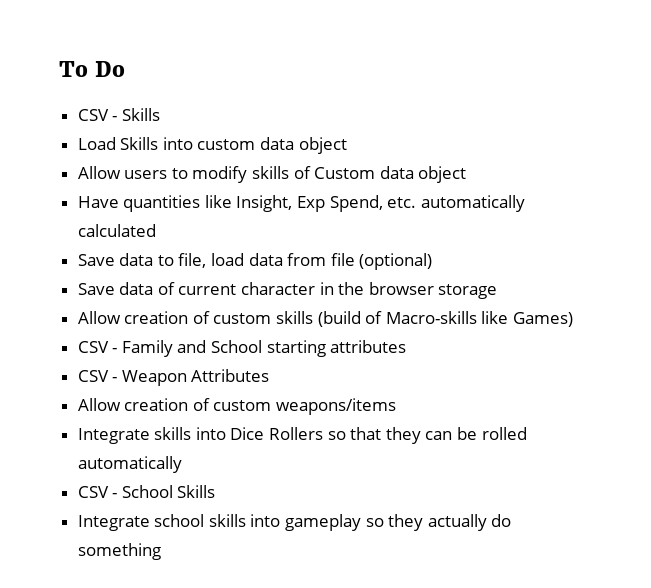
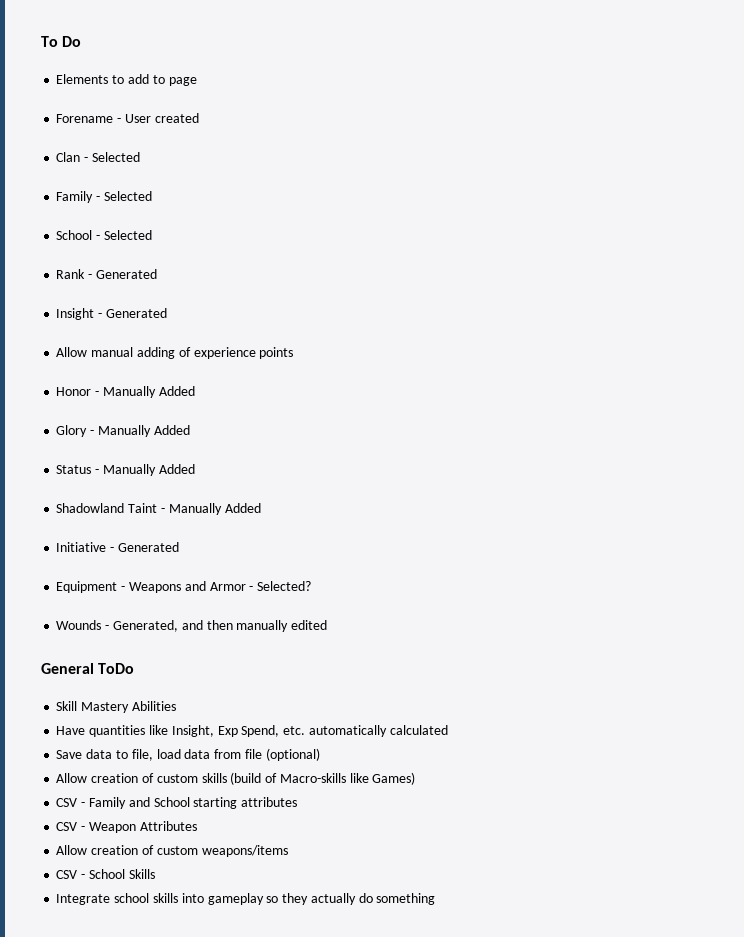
[77,108,160,121] [77,137,347,154] [77,166,467,183] CSV - Skills // Load Skills into custom data object // Allow users to modify skills of Custom data object -> [56,74,197,86] [56,113,199,123] [56,152,140,162] [56,191,152,203] [56,230,152,240] [56,269,157,279] [56,308,167,320] [56,347,294,359] [56,386,195,398] [56,425,190,437] [56,464,195,476] [56,503,261,515] [56,542,179,552] [56,581,312,593] [56,620,328,632] [41,663,135,674] [56,701,176,713] Elements to add to page // Forename - User created // Clan - Selected // Family - Selected // School - Selected // Rank - Generated // Insight - Generated // Allow manual adding of experience points // Honor - Manually Added // Glory - Manually Added // Status - Manually Added // Shadowland Taint - Manually Added // Initiative - Generated // Equipment - Weapons and Armor - Selected? // Wounds - Generated, and then manually edited // General ToDo // Skill Mastery Abilities
[77,282,498,299] // Save data of current character in the browser storage -> (320, 754) none
[77,427,527,444] [77,456,182,473] // Integrate skills into Dice Rollers so that they can be rolled automatically -> (288, 851) none

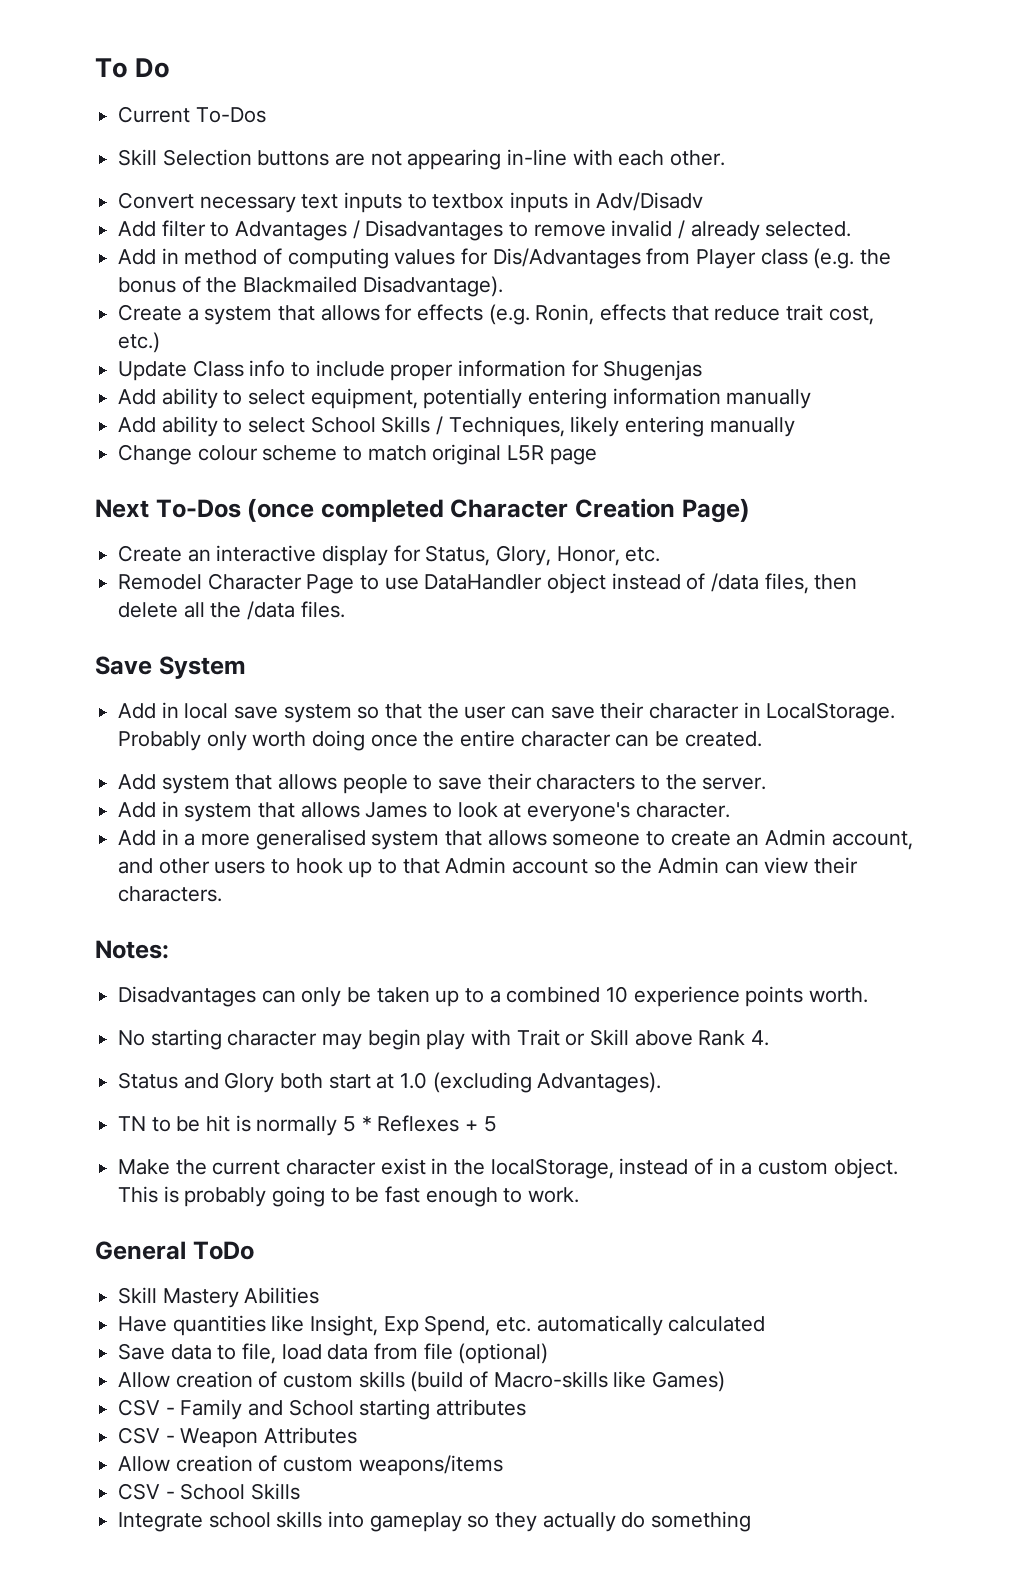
[56,74,197,86] [56,113,199,123] [56,152,140,162] [56,191,152,203] [56,230,152,240] [56,269,157,279] [56,308,167,320] [56,347,294,359] [56,386,195,398] [56,425,190,437] [56,464,195,476] [56,503,261,515] [56,542,179,552] [56,581,312,593] [56,620,328,632] Elements to add to page // Forename - User created // Clan - Selected // Family - Selected // School - Selected // Rank - Generated // Insight - Generated // Allow manual adding of experience points // Honor - Manually Added // Glory - Manually Added // Status - Manually Added // Shadowland Taint - Manually Added // Initiative - Generated // Equipment - Weapons and Armor - Selected? // Wounds - Generated, and then manually edited -> [118,106,266,123] [118,149,726,170] [118,192,704,213] [118,220,852,241] [118,248,892,269] [118,276,503,297] [118,304,874,325] [118,332,161,353] [118,360,703,381] [118,388,812,409] [118,416,795,437] [118,444,597,465] [95,498,750,523] [118,545,661,566] [118,573,858,594] [118,601,345,620] [95,656,246,679] [118,702,896,723] [118,730,762,751] [118,773,767,794] [118,801,730,822] [118,829,913,850] [118,857,859,878] [118,886,223,902] [95,940,169,959] [118,986,869,1007] [118,1029,770,1050] [118,1072,662,1093] [118,1115,497,1136] [118,1158,898,1179] [118,1186,580,1207] Current To-Dos // Skill Selection buttons are not appearing in-line with each other. // Convert necessary text inputs to textbox inputs in Adv/Disadv // Add filter to Advantages / Disadvantages to remove invalid / already selected. // Add in method of computing values for Dis/Advantages from Player class (e.g. the bonus of the Blackmailed Disadvantage). // Create a system that allows for effects (e.g. Ronin, effects that reduce trait cost, etc.) // Update Class info to include proper information for Shugenjas // Add ability to select equipment, potentially entering information manually // Add ability to select School Skills / Techniques, likely entering manually // Change colour scheme to match original L5R page // Next To-Dos (once completed Character Creation Page) // Create an interactive display for Status, Glory, Honor, etc. // Remodel Character Page to use DataHandler object instead of /data files, then delete all the /data files. // Save System // Add in local save system so that the user can save their character in LocalStorage. Probably only worth doing once the entire character can be created. // Add system that allows people to save their characters to the server. // Add in system that allows James to look at everyone's character. // Add in a more generalised system that allows someone to create an Admin account, and other users to hook up to that Admin account so the Admin can view their characters. // Notes: // Disadvantages can only be taken up to a combined 10 experience points worth. // No starting character may begin play with Trait or Skill above Rank 4. // Status and Glory both start at 1.0 (excluding Advantages). // TN to be hit is normally 5 * Reflexes + 5 // Make the current character exist in the localStorage, instead of in a custom object. This is probably going to be fast enough to work.

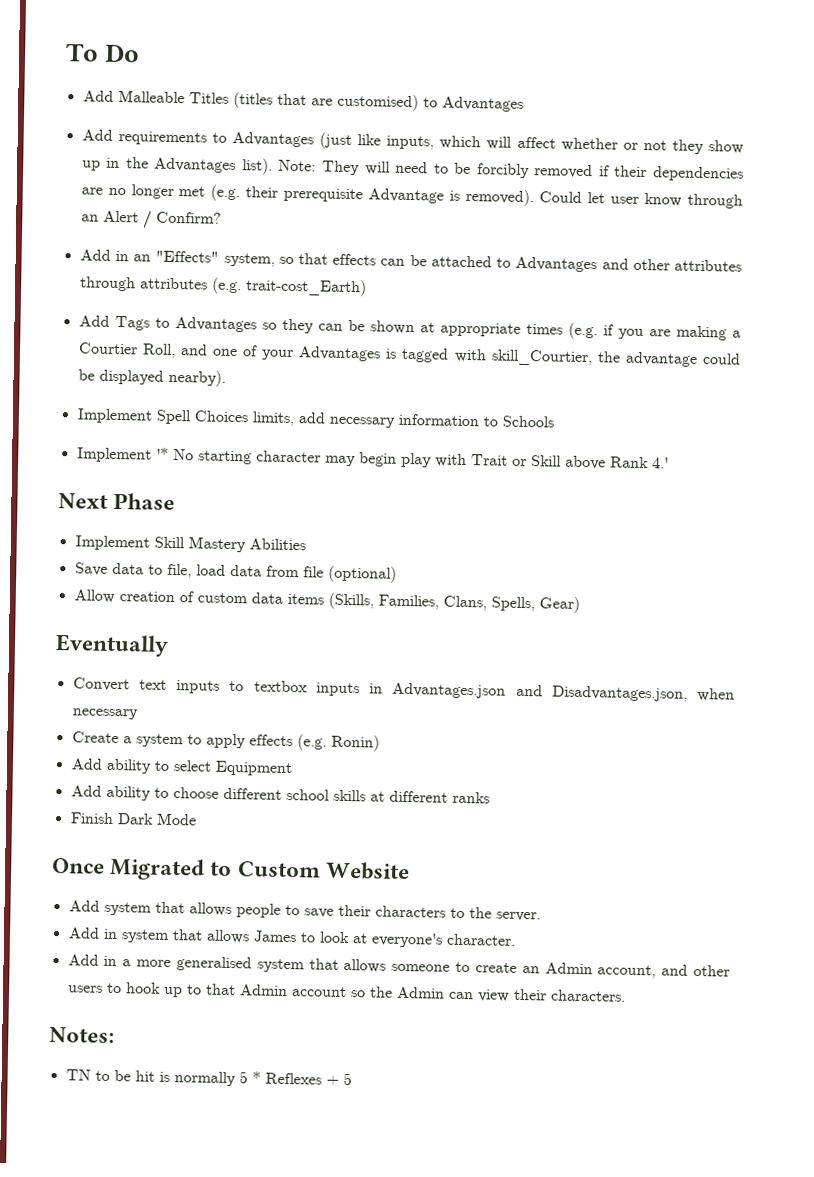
[118,106,266,123] [118,149,726,170] Current To-Dos // Skill Selection buttons are not appearing in-line with each other. -> [82,89,524,112] [81,129,745,155] [81,157,744,182] [80,184,743,209] [80,210,222,229] [79,249,743,273] [79,276,367,297] [78,315,741,341] [77,342,742,367] [77,369,226,387] [76,408,554,428] [76,447,669,470] [58,492,176,511] [74,535,306,553] [74,562,397,583] [73,589,580,613] [55,634,169,657] Add Malleable Titles (titles that are customised) to Advantages // Add requirements to Advantages (just like inputs, which will affect whether or not they show up in the Advantages list). Note: They will need to be forcibly removed if their dependencies are no longer met (e.g. their prerequisite Advantage is removed). Could let user know through an Alert / Confirm? // Add in an "Effects" system, so that effects can be attached to Advantages and other attributes through attributes (e.g. trait-cost_Earth) // Add Tags to Advantages so they can be shown at appropriate times (e.g. if you are making a Courtier Roll, and one of your Advantages is tagged with skill_Courtier, the advantage could be displayed nearby). // Implement Spell Choices limits, add necessary information to Schools // Implement '* No starting character may begin play with Trait or Skill above Rank 4.' // Next Phase // Implement Skill Mastery Abilities // Save data to file, load data from file (optional) // Allow creation of custom data items (Skills, Families, Clans, Spells, Gear) // Eventually
[199,196,296,213] necessary -> (130, 684) none
[596,192,704,211] [118,220,852,241] [118,248,892,269] [118,276,503,297] [118,304,874,325] [118,332,161,353] [118,360,703,381] [118,388,812,409] [118,416,795,437] [118,444,597,465] [95,498,750,523] [118,545,661,566] [118,573,858,594] [118,601,345,620] [95,656,246,679] [118,702,896,723] [118,730,762,751] Adv/Disadv // Add filter to Advantages / Disadvantages to remove invalid / already selected. // Add in method of computing values for Dis/Advantages from Player class (e.g. the bonus of the Blackmailed Disadvantage). // Create a system that allows for effects (e.g. Ronin, effects that reduce trait cost, etc.) // Update Class info to include proper information for Shugenjas // Add ability to select equipment, potentially entering information manually // Add ability to select School Skills / Techniques, likely entering manually // Change colour scheme to match original L5R page // Next To-Dos (once completed Character Creation Page) // Create an interactive display for Status, Glory, Honor, etc. // Remodel Character Page to use DataHandler object instead of /data files, then delete all the /data files. // Save System // Add in local save system so that the user can save their character in LocalStorage. Probably only worth doing once the entire character can be created. -> [392,682,735,702] [71,708,138,720] [71,731,380,752] [70,758,293,777] [70,785,490,804] [69,812,197,826] [52,857,410,881] Advantages.json and Disadvantages.json, when necessary // Create a system to apply effects (e.g. Ronin) // Add ability to select Equipment // Add ability to choose different school skills at different ranks // Finish Dark Mode // Once Migrated to Custom Website
[118,986,869,1007] [118,1029,770,1050] [118,1072,662,1093] // Disadvantages can only be taken up to a combined 10 experience points worth. // No starting character may begin play with Trait or Skill above Rank 4. // Status and Glory both start at 1.0 (excluding Advantages). -> (115, 1035) none
[118,1158,898,1179] [118,1186,580,1207] [95,1241,254,1260] [118,1287,320,1308] [118,1315,766,1336] [118,1343,549,1364] [118,1371,726,1392] [118,1399,527,1420] [118,1427,358,1448] [118,1455,503,1476] [118,1483,301,1500] [118,1511,752,1532] // Make the current character exist in the localStorage, instead of in a custom object. This is probably going to be fast enough to work. // General ToDo // Skill Mastery Abilities // Have quantities like Insight, Exp Spend, etc. automatically calculated // Save data to file, load data from file (optional) // Allow creation of custom skills (build of Macro-skills like Games) // CSV - Family and School starting attributes // CSV - Weapon Attributes // Allow creation of custom weapons/items // CSV - School Skills // Integrate school skills into gameplay so they actually do something -> (352, 1079) none

